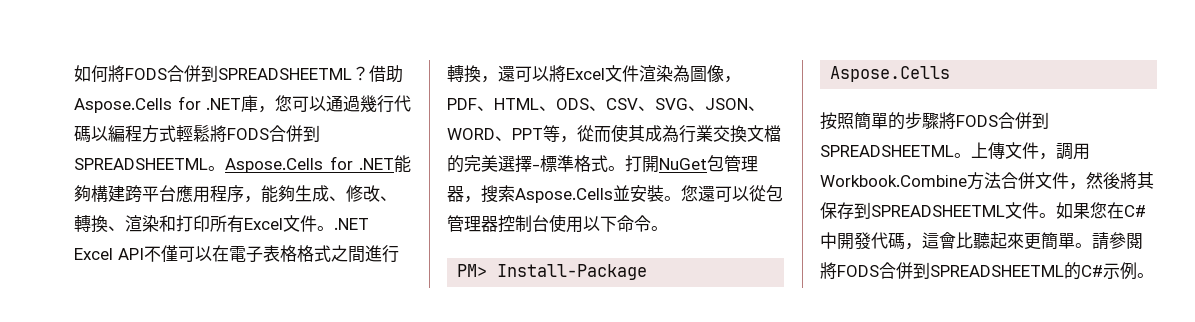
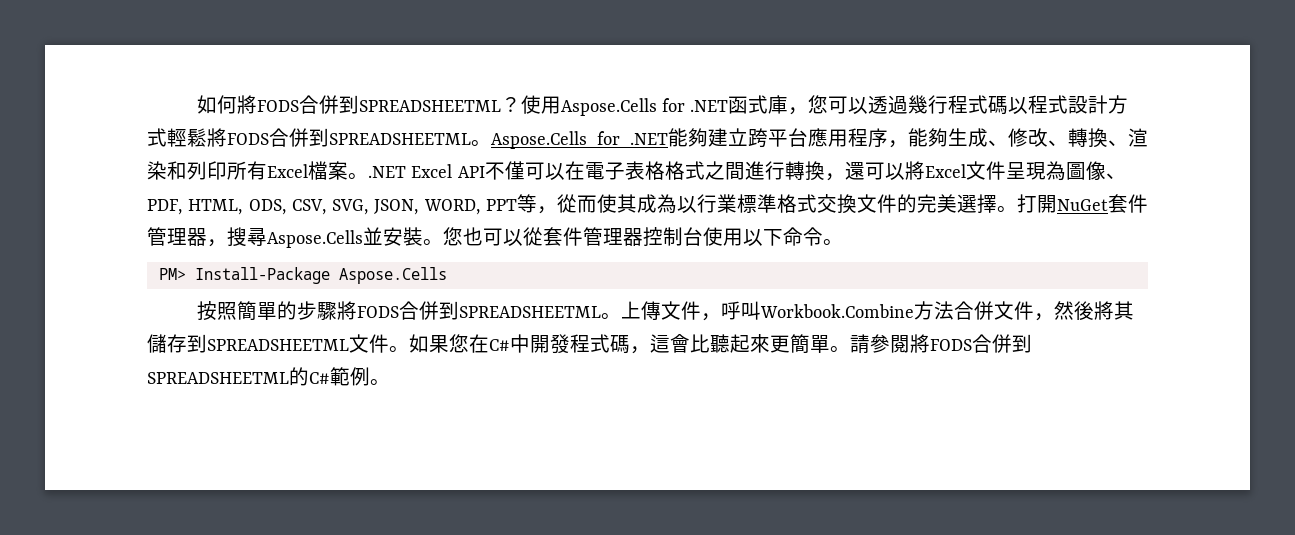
[369,65,403,83] [74,96,241,113] 借助Aspose.Cells for .NET -> [520,95,769,116] 使用Aspose.Cells for .NET函式
[326,95,411,113] [74,125,142,143] 通過幾行代碼以編程 -> [868,95,1109,115] 透過幾行程式碼以程式設計
[91,185,125,202] 構建 -> [708,128,748,147] 建立
[176,215,193,232] 打 -> [187,161,207,180] 列
[283,215,317,232] 文件 -> [308,161,348,180] 檔案
[639,65,741,83] [447,98,765,111] [447,128,512,141] 渲染為圖像，PDF、HTML、ODS、CSV、SVG、JSON、WORD、 -> [1005,161,1126,181] [147,199,480,215] 呈現為圖像、PDF, HTML, ODS, CSV, SVG, JSON, WORD,
[679,125,781,143] [447,155,608,173] 行業交換文檔的完美選擇-標準格式 -> [677,194,997,214] 以行業標準格式交換文件的完美選擇
[707,155,724,172] 包 -> [1108,194,1148,213] 套件
[498,185,515,202] 索 -> [247,228,267,246] 尋
[698,185,783,202] 還可以從包 -> [463,227,583,246] 也可以從套件
[1056,142,1090,160] 調用 -> [720,301,761,320] 呼叫
[820,202,837,219] 保 -> [147,334,167,353] 儲
[871,232,888,249] 代 -> [570,334,610,353] 程式
[1103,263,1120,279] 示 -> [330,367,350,386] 範

